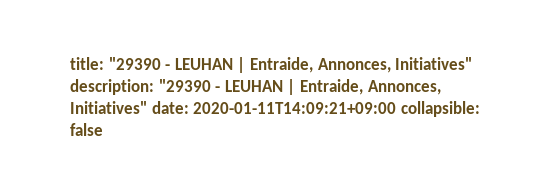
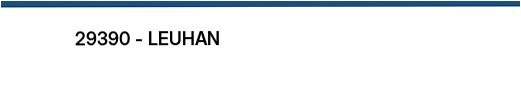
[70,57,473,73] [70,79,441,95] [70,101,480,117] [70,123,103,136] title: "29390 - LEUHAN | Entraide, Annonces, Initiatives" description: "29390 - LEUHAN | Entraide, Annonces, Initiatives" date: 2020-01-11T14:09:21+09:00 collapsible: false -> [74,31,220,46] 29390 - LEUHAN

